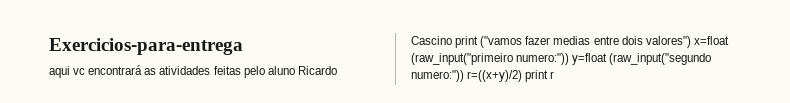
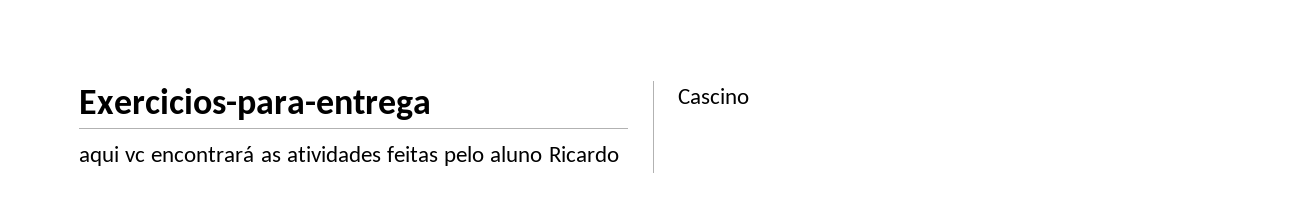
[455,36,729,48] [411,53,712,65] [411,70,555,82] print ("vamos fazer medias entre dois valores") x=float (raw_input("primeiro numero:")) y=float (raw_input("segundo numero:")) r=((x+y)/2) print r -> (749, 96) none

